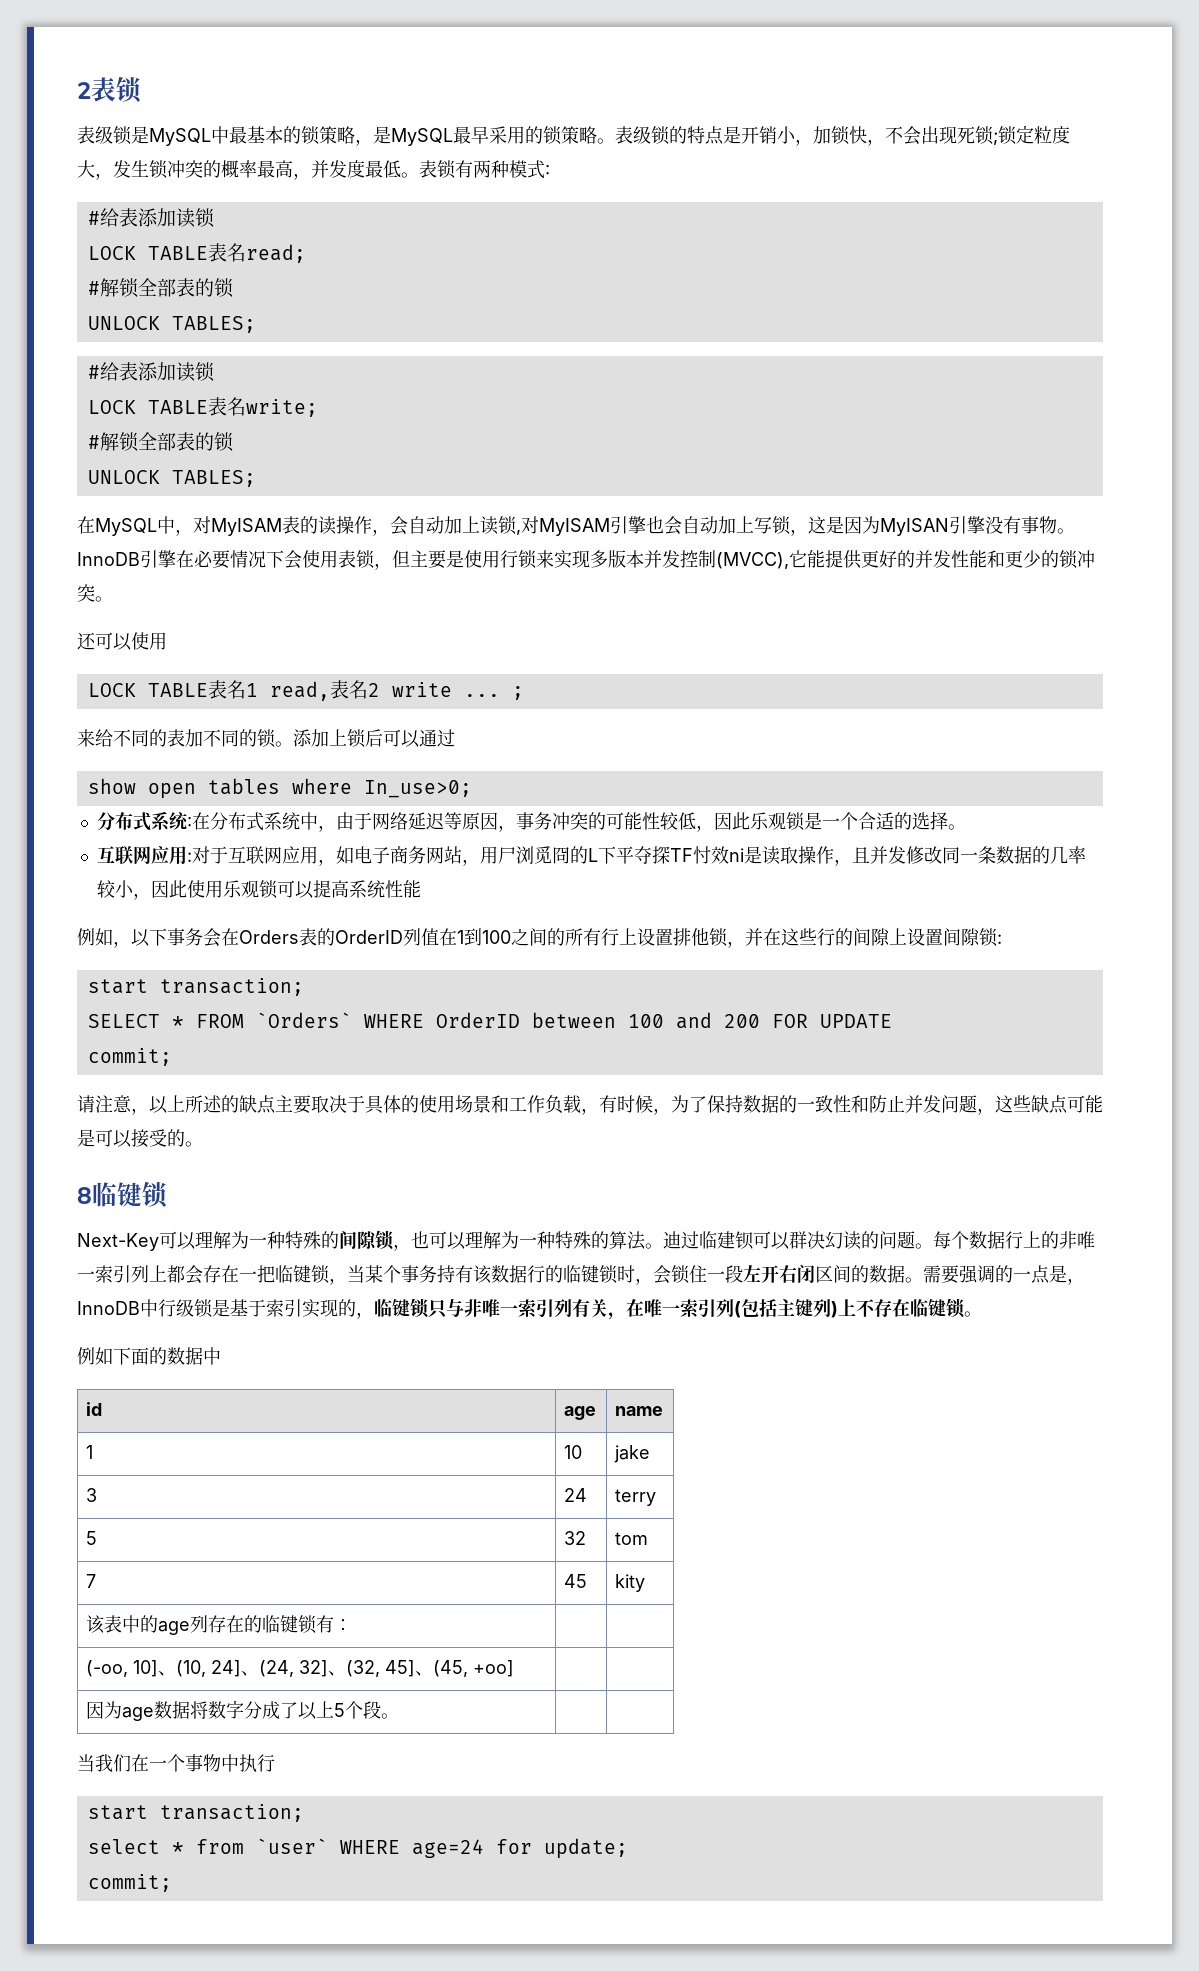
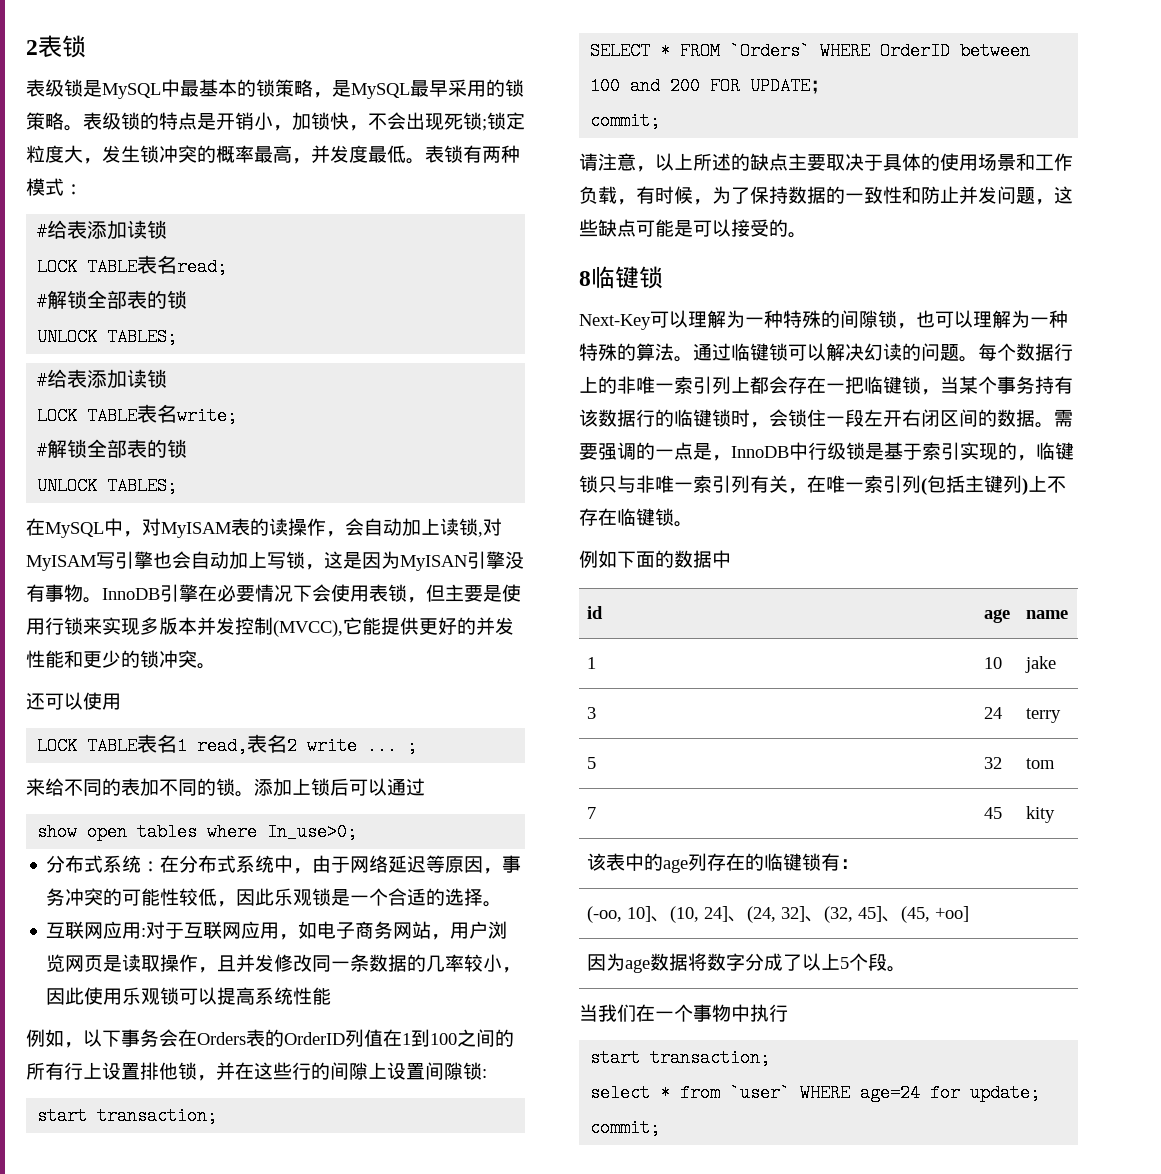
(610, 527) none -> [96,552,115,569] 写
[497,846,744,864] 尸浏觅冏的L下平夺探TF忖效ni -> [469,921,508,939] [46,954,104,972] 户浏览网页
(892, 1021) none -> [810,80,831,94] ；
[663,1231,807,1250] 迪过临建钡可以群 -> [693,343,845,361] 通过临键锁可以解

